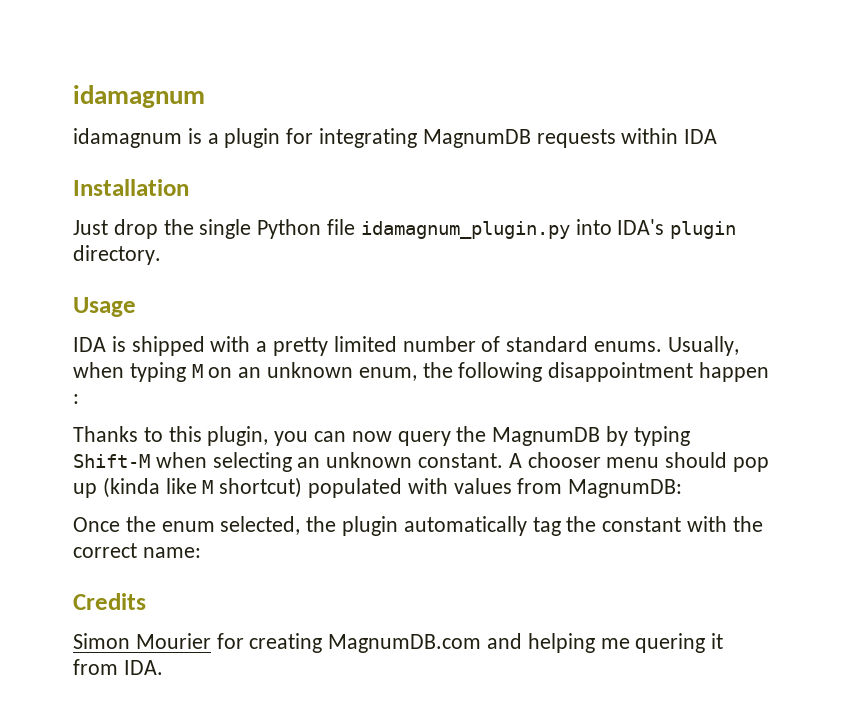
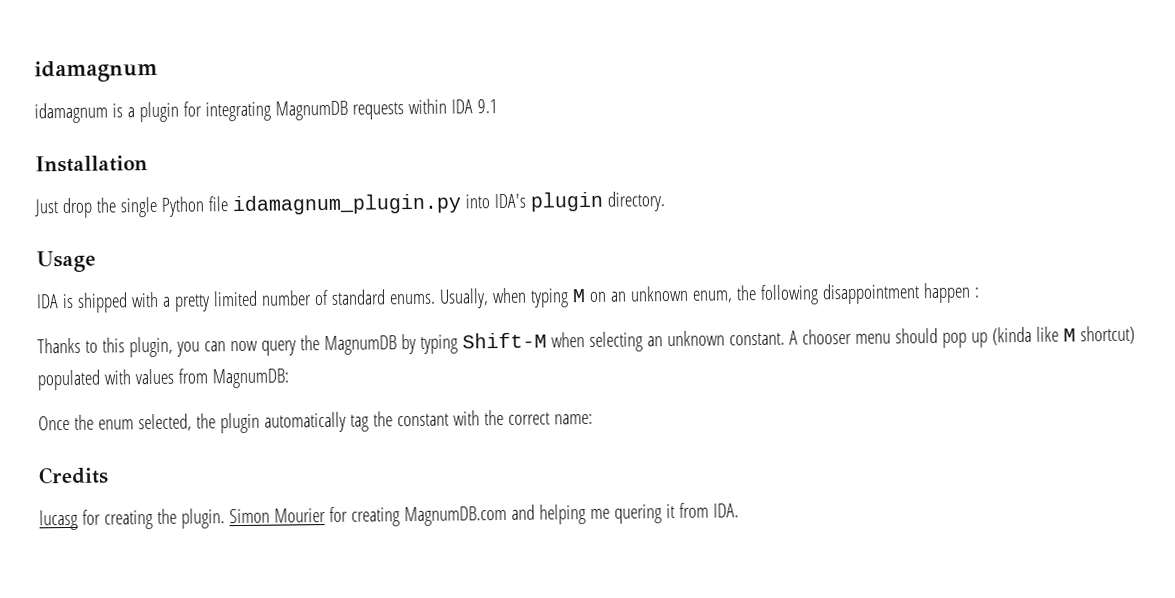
(718, 136) none -> [476,99,498,114] 9.1
(146, 601) none -> [39,508,225,531] lucasg for creating the plugin.

